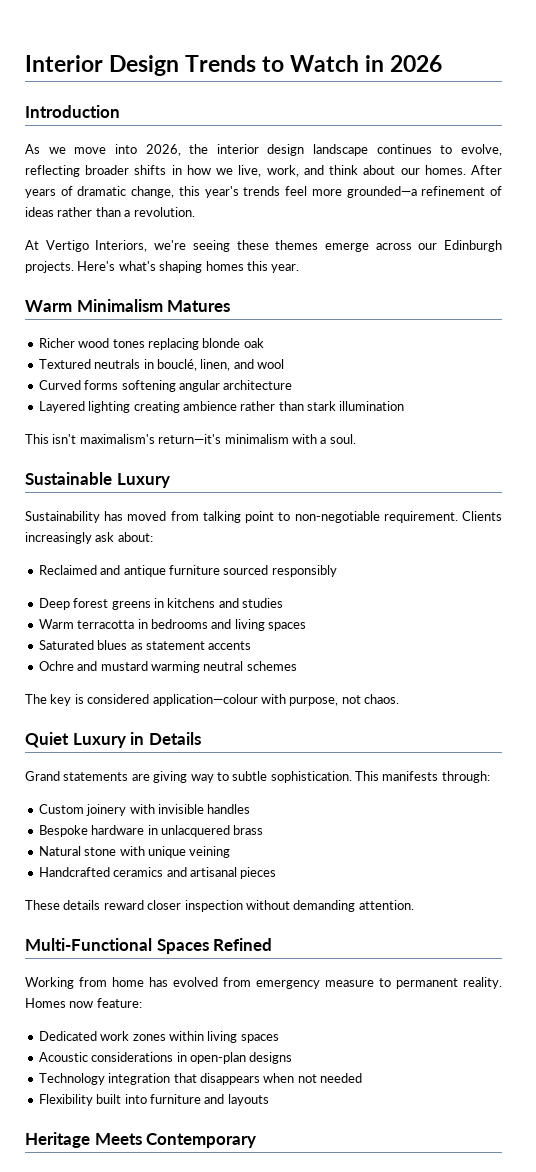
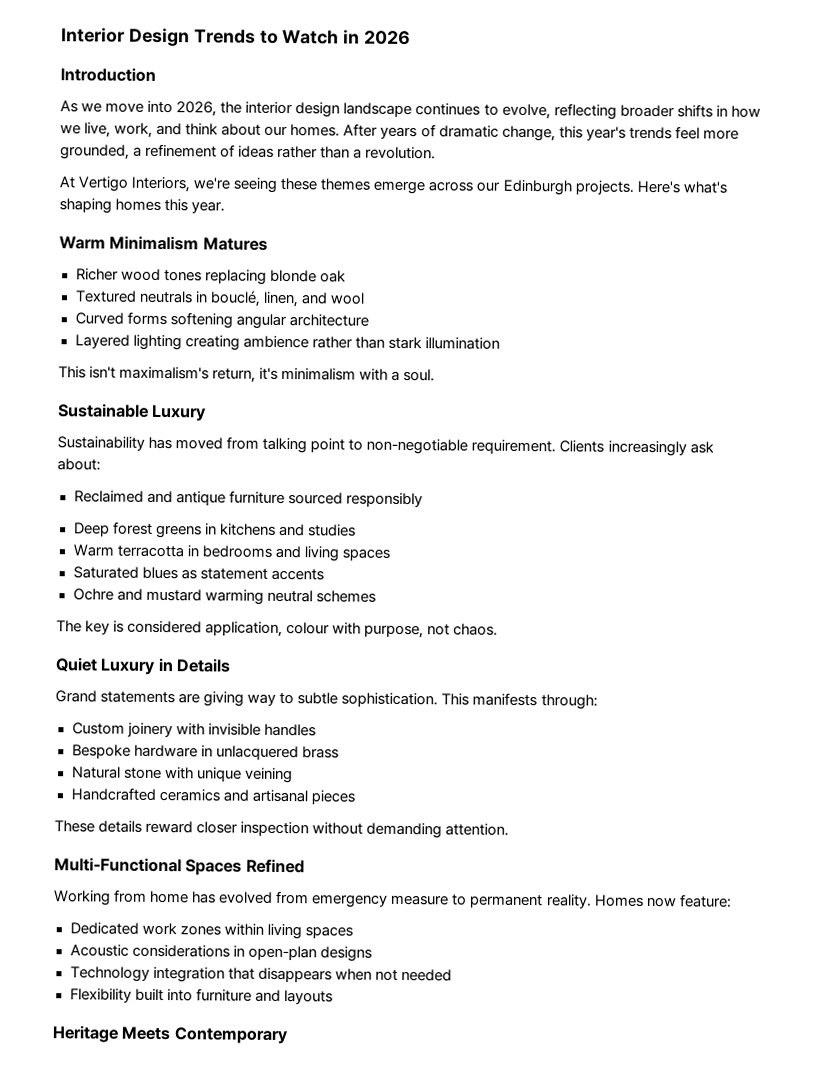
[346,186,417,198] grounded—a -> [60,144,143,160] grounded, a
[158,434,222,444] return—it's -> [212,367,279,383] return, it's
[152,694,258,706] application—colour -> [205,621,331,637] application, colour

